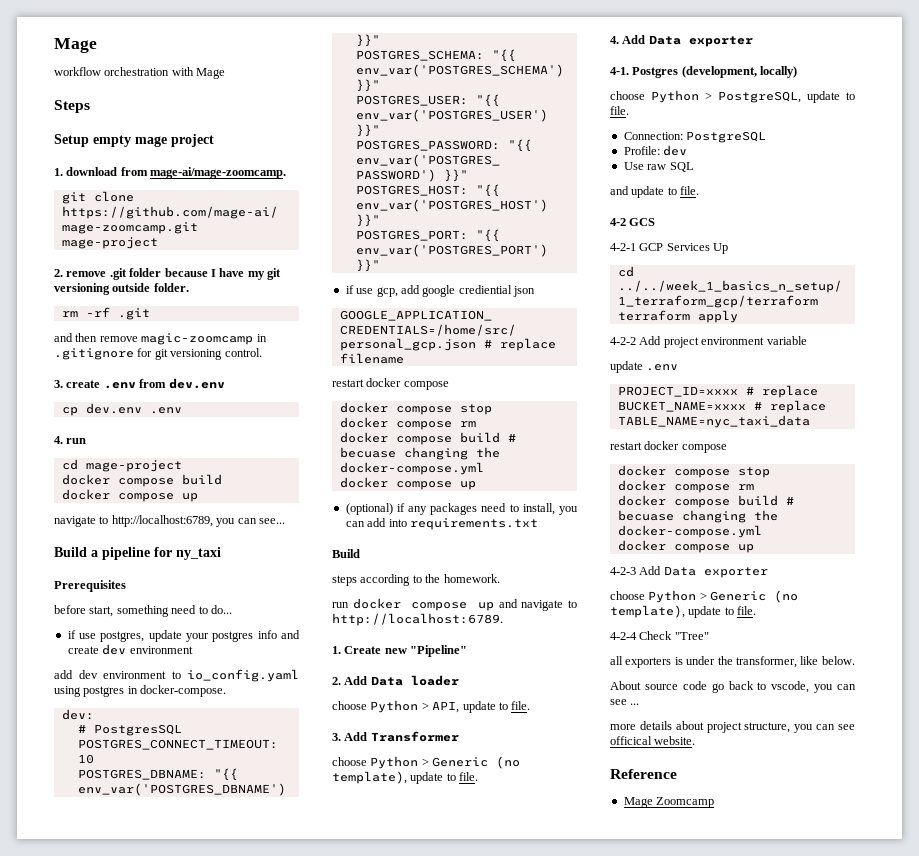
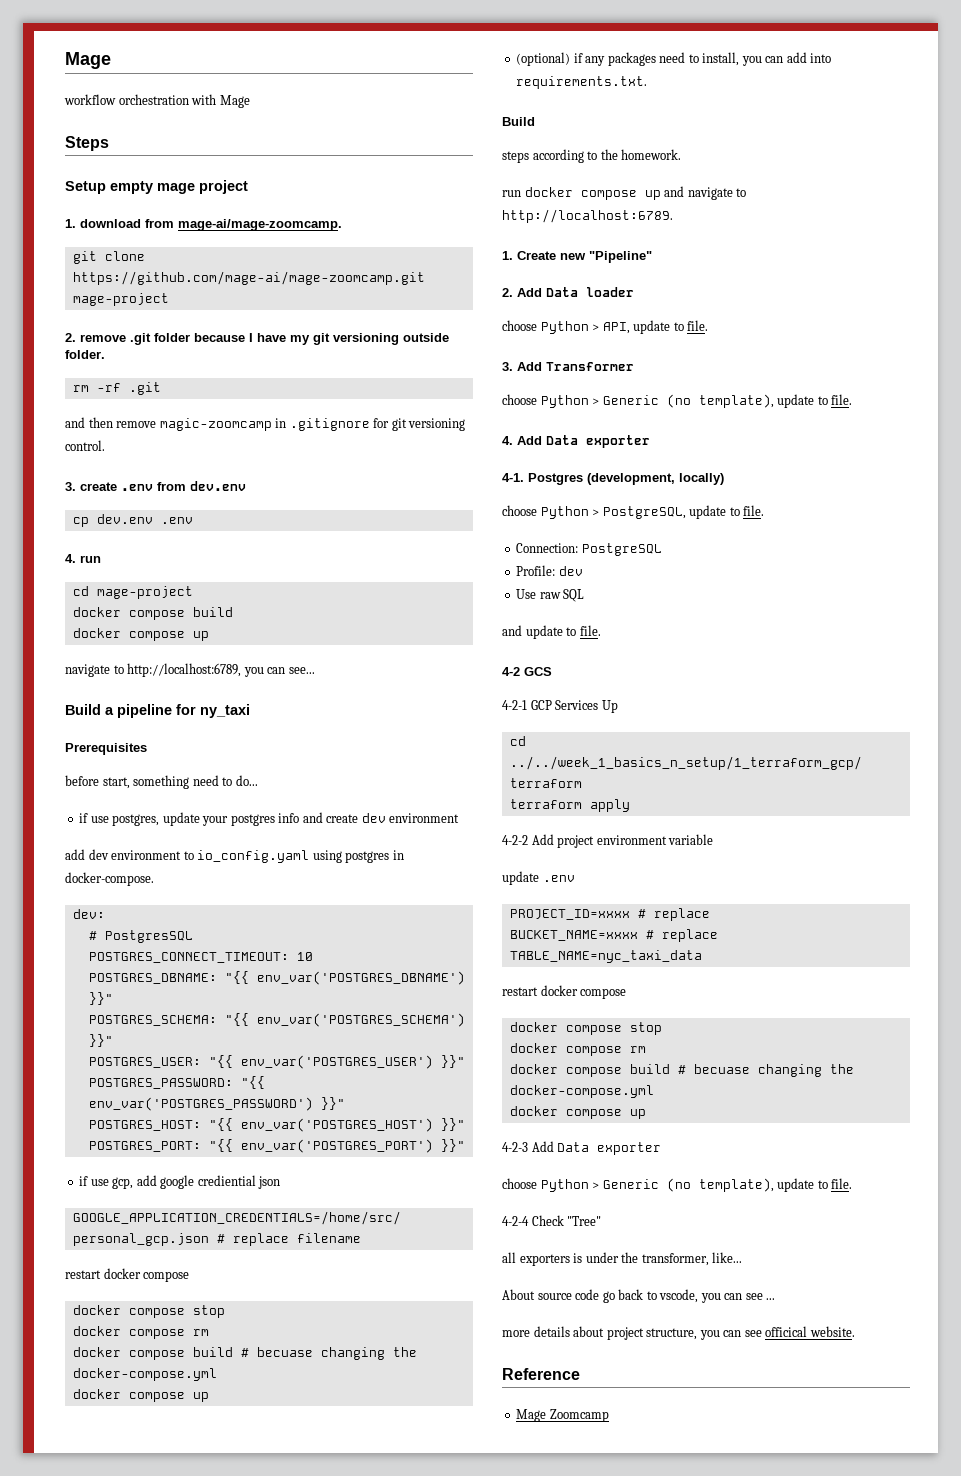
[409,518,538,530] requirements.txt -> [516,76,648,89] requirements.txt.
[800,656,855,665] like below. -> [712,1252,743,1263] like...

